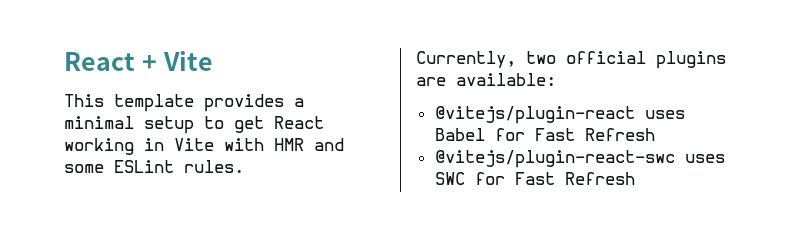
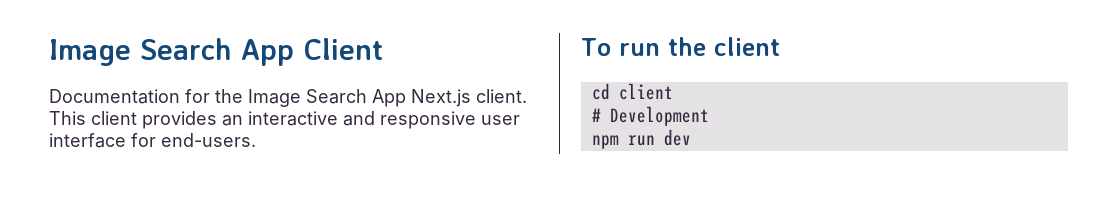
[64,51,213,71] [64,94,304,112] [64,116,324,134] [64,138,344,155] [64,160,244,173] [416,51,726,69] [416,73,556,86] [434,106,685,124] [434,128,655,141] [434,150,725,168] [434,172,635,185] React + Vite // This template provides a minimal setup to get React working in Vite with HMR and some ESLint rules. // Currently, two official plugins are available: // @vitejs/plugin-react uses Babel for Fast Refresh // @vitejs/plugin-react-swc uses SWC for Fast Refresh -> [49,38,383,66] [49,89,527,107] [49,111,520,129] [49,133,256,148] [581,37,780,56] [591,83,673,100] [591,106,709,126] [591,129,691,149] Image Search App Client // Documentation for the Image Search App Next.js client. This client provides an interactive and responsive user interface for end-users. // To run the client // cd client // # Development // npm run dev

